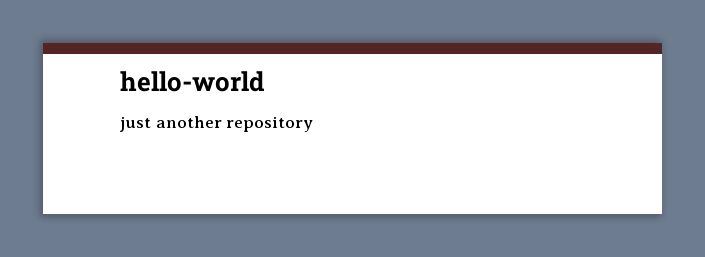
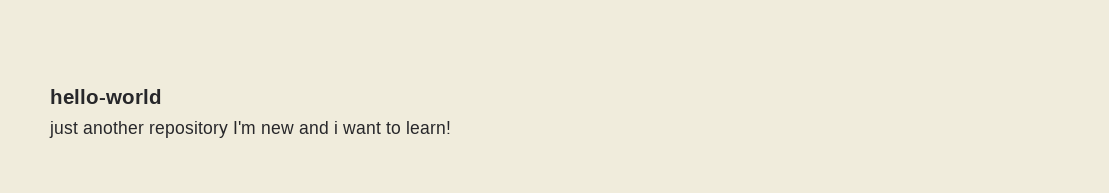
(314, 124) none -> [233,121,451,134] I'm new and i want to learn!

